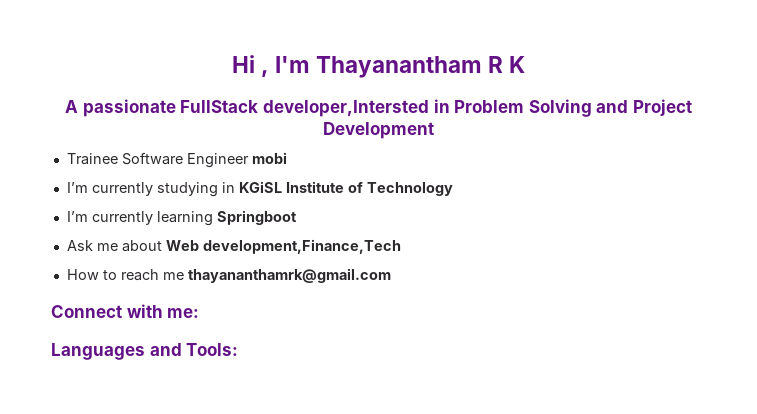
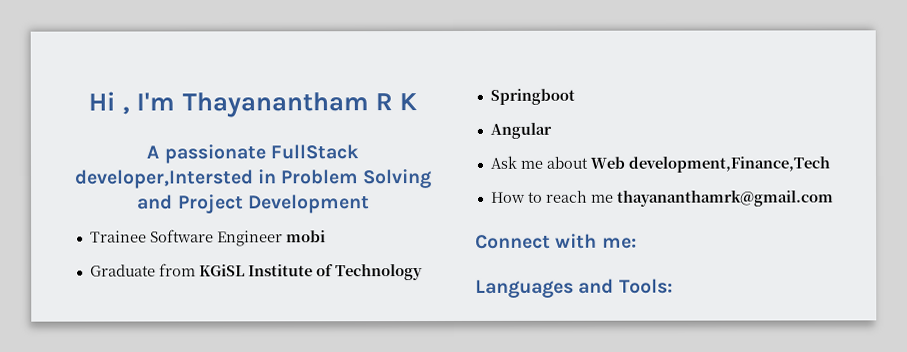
[66,182,235,197] I’m currently studying in -> [89,263,196,277] Graduate from
[66,211,213,226] I’m currently learning -> (423, 272) none
(297, 217) none -> [489,122,552,139] // Angular

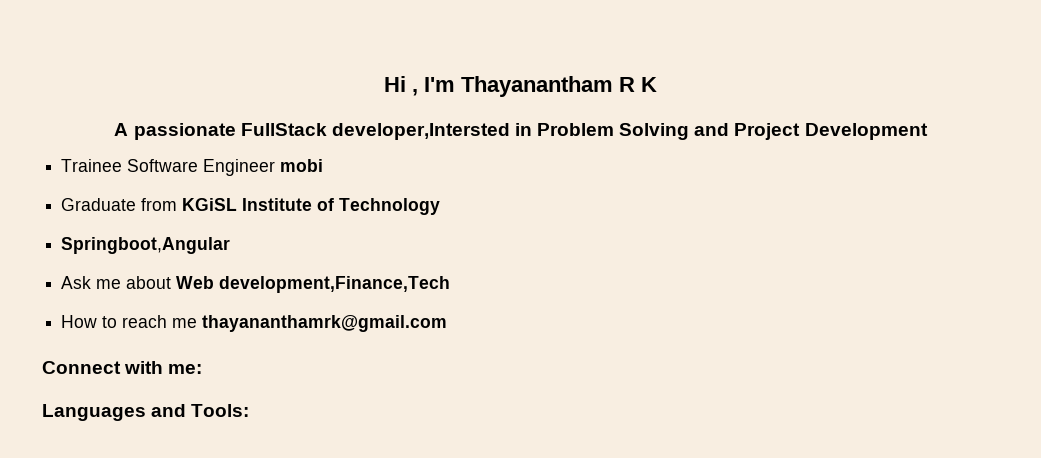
[489,88,575,105] [489,122,552,139] Springboot // Angular -> [61,237,231,254] Springboot,Angular

